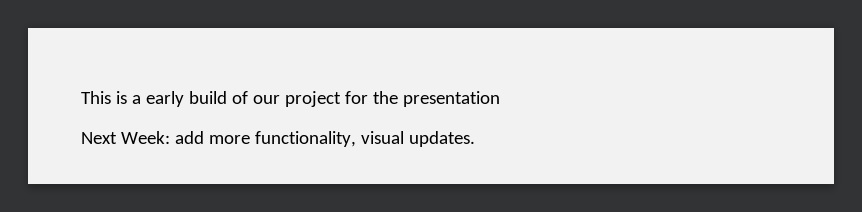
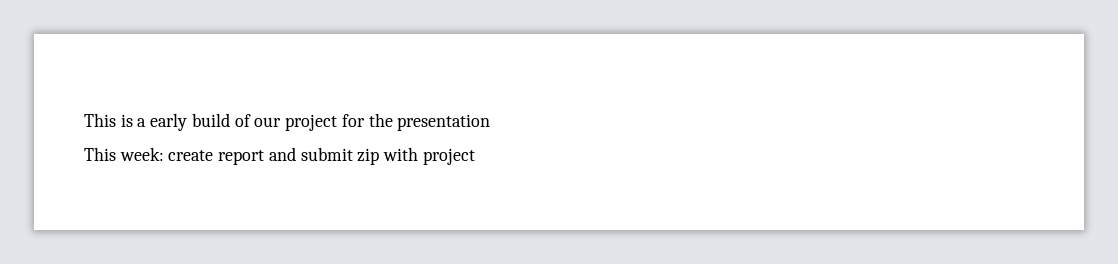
[81,131,475,147] Next Week: add more functionality, visual updates. -> [84,147,475,165] This week: create report and submit zip with project

